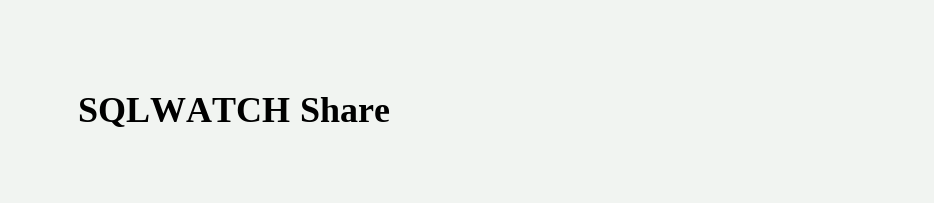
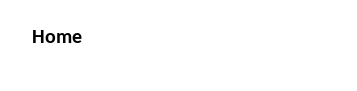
[78,97,390,127] SQLWATCH Share -> [32,30,82,43] Home

